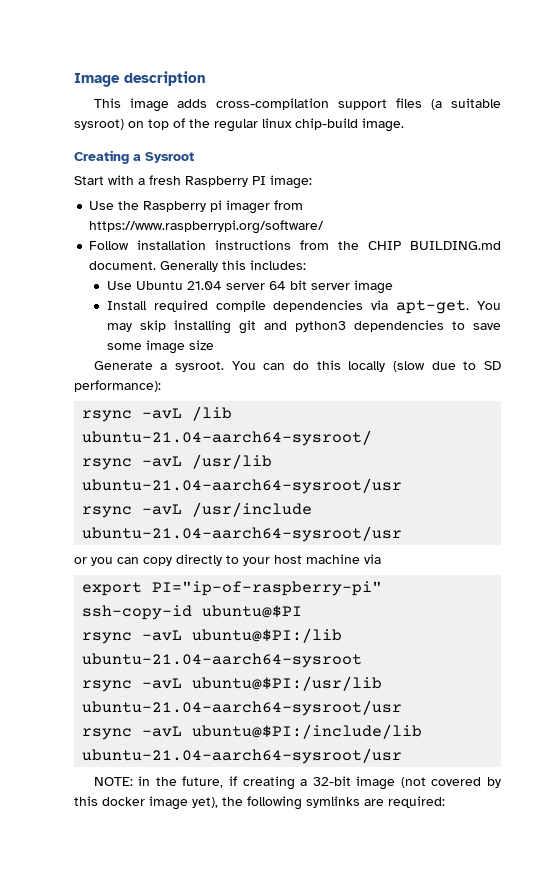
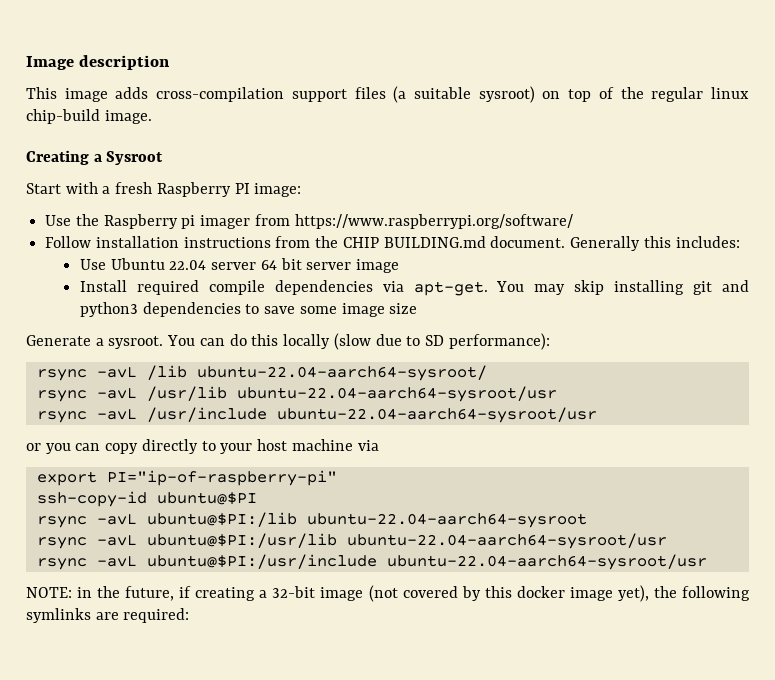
[186,281,222,290] 21.04 -> [169,260,207,270] 22.04
[82,430,373,446] ubuntu-21.04-aarch64-sysroot/ -> [196,365,487,381] ubuntu-22.04-aarch64-sysroot/
[82,478,403,494] ubuntu-21.04-aarch64-sysroot/usr -> [236,386,557,402] ubuntu-22.04-aarch64-sysroot/usr
[82,526,403,542] ubuntu-21.04-aarch64-sysroot/usr -> [276,407,597,423] ubuntu-22.04-aarch64-sysroot/usr
[82,653,363,668] ubuntu-21.04-aarch64-sysroot -> [306,513,587,528] ubuntu-22.04-aarch64-sysroot
[82,700,403,716] [82,724,423,740] [82,748,403,764] ubuntu-21.04-aarch64-sysroot/usr // rsync -avL ubuntu@$PI:/include/lib ubuntu-21.04-aarch64-sysroot/usr -> [346,533,667,549] [36,554,707,570] ubuntu-22.04-aarch64-sysroot/usr // rsync -avL ubuntu@$PI:/usr/include ubuntu-22.04-aarch64-sysroot/usr

